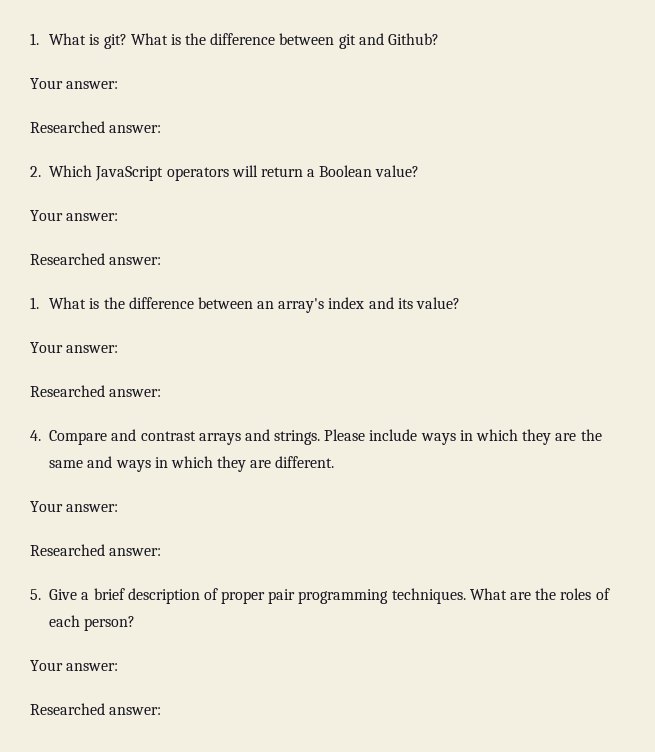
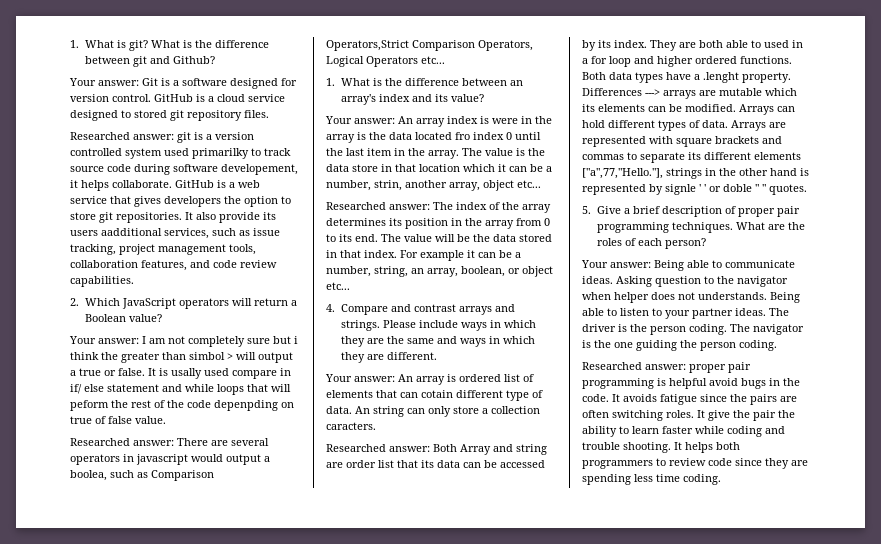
[30,121,162,133] // Researched answer: -> [142,78,297,89] [70,94,285,102] [70,110,269,121] [70,132,254,143] [70,148,291,159] [70,164,298,175] [70,180,260,191] [70,196,291,207] [70,212,276,223] [70,228,280,239] [70,244,256,255] [70,260,277,271] [70,276,134,287] Git is a software designed for version control. GitHub is a cloud service designed to stored git repository files. // Researched answer: git is a version controlled system used primarilky to track source code during software developement, it helps collaborate. GitHub is a web service that gives developers the option to store git repositories. It also provide its users aadditional services, such as issue tracking, project management tools, collaboration features, and code review capabilities.
[30,253,162,265] // Researched answer: -> [142,336,298,347] [70,352,293,363] [70,368,291,379] [70,384,291,395] [70,400,294,411] [70,416,166,424] [70,438,269,446] [70,454,270,465] [70,470,214,481] [326,40,533,51] [326,56,445,67] I am not completely sure but i think the greater than simbol > will output a true or false. It is usally used compare in if/ else statement and while loops that will peform the rest of the code depenpding on true of false value. // Researched answer: There are several operators in javascript would output a boolea, such as Comparison Operators,Strict Comparison Operators, Logical Operators etc...
[30,385,162,397] // Researched answer: -> [398,116,552,127] [326,132,541,143] [326,148,545,159] [326,164,552,172] [326,180,541,191] [326,202,551,213] [326,218,550,229] [326,234,552,242] [326,250,521,261] [326,266,553,277] [326,282,350,290] An array index is were in the array is the data located fro index 0 until the last item in the array. The value is the data store in that location which it can be a number, strin, another array, object etc... // Researched answer: The index of the array determines its position in the array from 0 to its end. The value will be the data stored in that index. For example it can be a number, string, an array, boolean, or object etc...
[30,544,162,556] // Researched answer: -> [398,374,534,385] [326,390,543,401] [326,406,540,417] [326,422,376,430] [326,444,547,455] [326,460,545,468] [582,40,803,51] [582,56,792,67] [582,72,791,83] [582,88,797,99] [582,104,795,115] [582,120,786,131] [582,136,782,147] [582,152,801,163] [582,168,809,179] [582,184,807,195] An array is ordered list of elements that can cotain different type of data. An string can only store a collection caracters. // Researched answer: Both Array and string are order list that its data can be accessed by its index. They are both able to used in a for loop and higher ordered functions. Both data types have a .lenght property. Differences ---> arrays are mutable which its elements can be modified. Arrays can hold different types of data. Arrays are represented with square brackets and commas to separate its different elements ["a",77,"Hello."], strings in the other hand is represented by signle ' ' or doble " " quotes.
[30,703,162,715] // Researched answer: -> [654,260,795,271] [582,276,788,287] [582,292,800,303] [582,308,789,319] [582,324,804,335] [582,340,777,351] [582,362,751,373] [582,378,800,389] [582,394,797,405] [582,410,795,421] [582,426,785,437] [582,442,740,453] [582,458,808,469] [582,474,721,485] Being able to communicate ideas. Asking question to the navigator when helper does not understands. Being able to listen to your partner ideas. The driver is the person coding. The navigator is the one guiding the person coding. // Researched answer: proper pair programming is helpful avoid bugs in the code. It avoids fatigue since the pairs are often switching roles. It give the pair the ability to learn faster while coding and trouble shooting. It helps both programmers to review code since they are spending less time coding.

